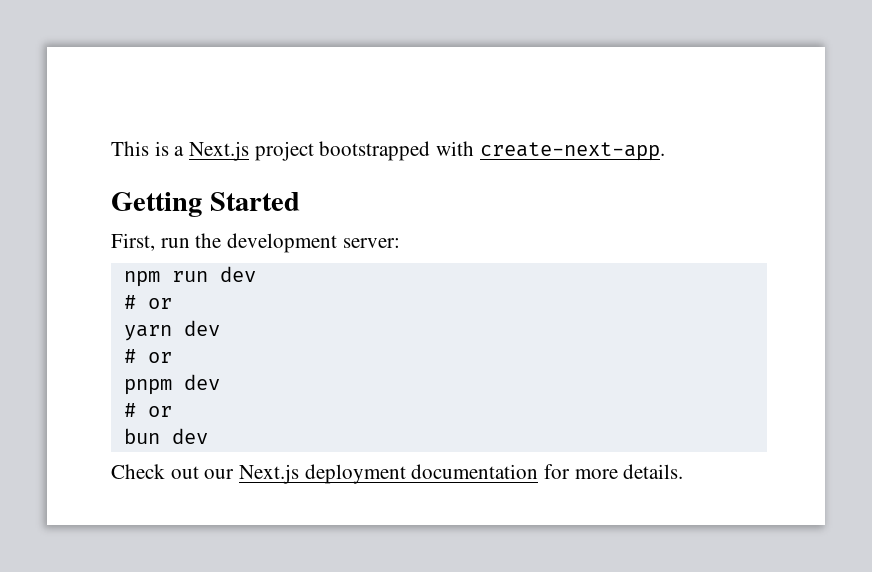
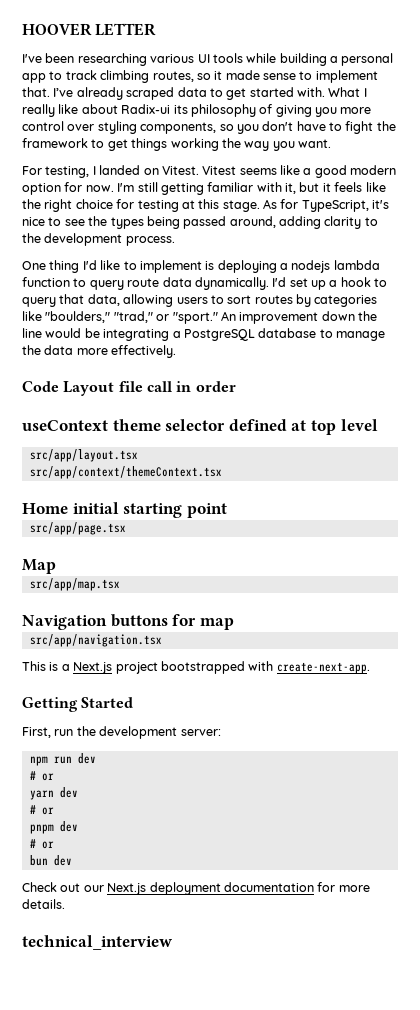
(111, 148) none -> [22,23,157,36] [22,53,394,66] [22,70,378,83] [22,87,367,100] [22,104,372,117] [22,121,396,134] [22,138,331,151] [22,165,397,178] [22,182,386,195] [22,199,390,212] [22,216,378,229] [22,233,175,246] [22,260,380,273] [22,277,388,290] [22,294,378,307] [22,311,377,324] [22,328,385,341] [22,345,177,358] [22,381,236,396] [22,419,378,435] [29,449,138,462] [29,466,222,479] [22,502,227,518] [29,522,126,535] [22,559,56,574] [29,578,120,591] [22,614,234,630] [29,634,162,647] HOOVER LETTER // I've been researching various UI tools while building a personal app to track climbing routes, so it made sense to implement that. I’ve already scraped data to get started with. What I really like about Radix-ui its philosophy of giving you more control over styling components, so you don't have to fight the framework to get things working the way you want. // For testing, I landed on Vitest. Vitest seems like a good modern option for now. I'm still getting familiar with it, but it feels like the right choice for testing at this stage. As for TypeScript, it's nice to see the types being passed around, adding clarity to the development process. // One thing I'd like to implement is deploying a nodejs lambda function to query route data dynamically. I'd set up a hook to query that data, allowing users to sort routes by categories like "boulders," "trad," or "sport." An improvement down the line would be integrating a PostgreSQL database to manage the data more effectively. // Code Layout file call in order // useContext theme selector defined at top level // src/app/layout.tsx // src/app/context/themeContext.tsx // Home initial starting point // src/app/page.tsx // Map // src/app/map.tsx // Navigation buttons for map // src/app/navigation.tsx //
(684, 471) none -> [22,935,173,950] // technical_interview

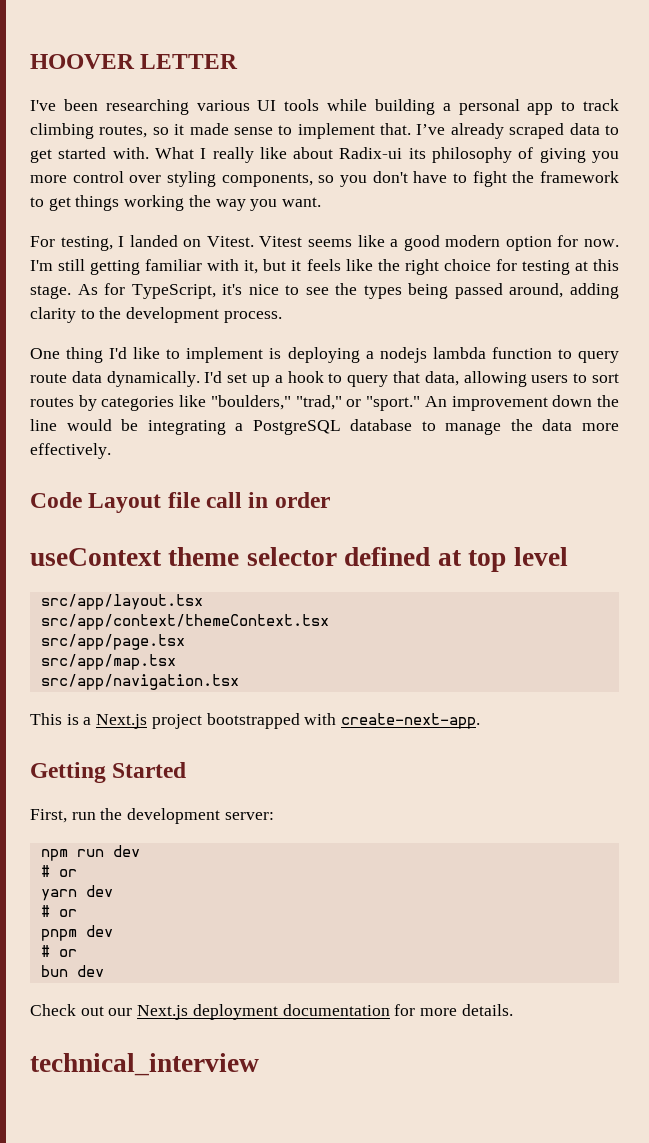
[22,502,227,518] // Home initial starting point -> (329, 622) none
[22,559,56,574] // Map -> (185, 642) none
[22,614,234,630] // Navigation buttons for map -> (176, 662) none

